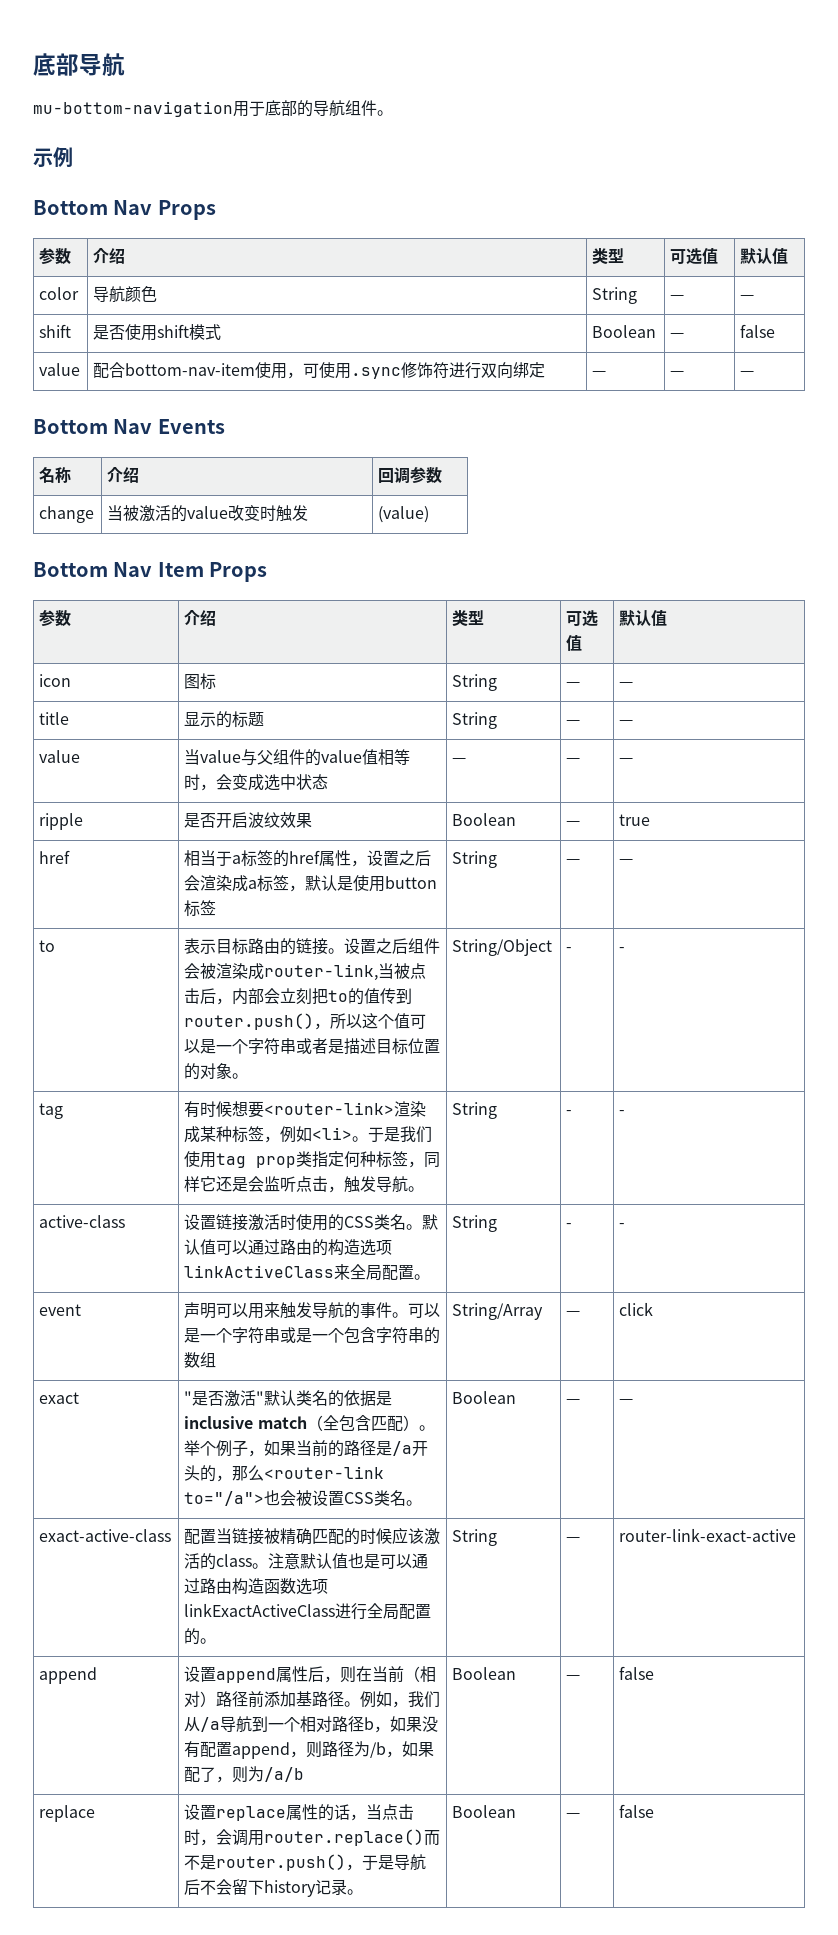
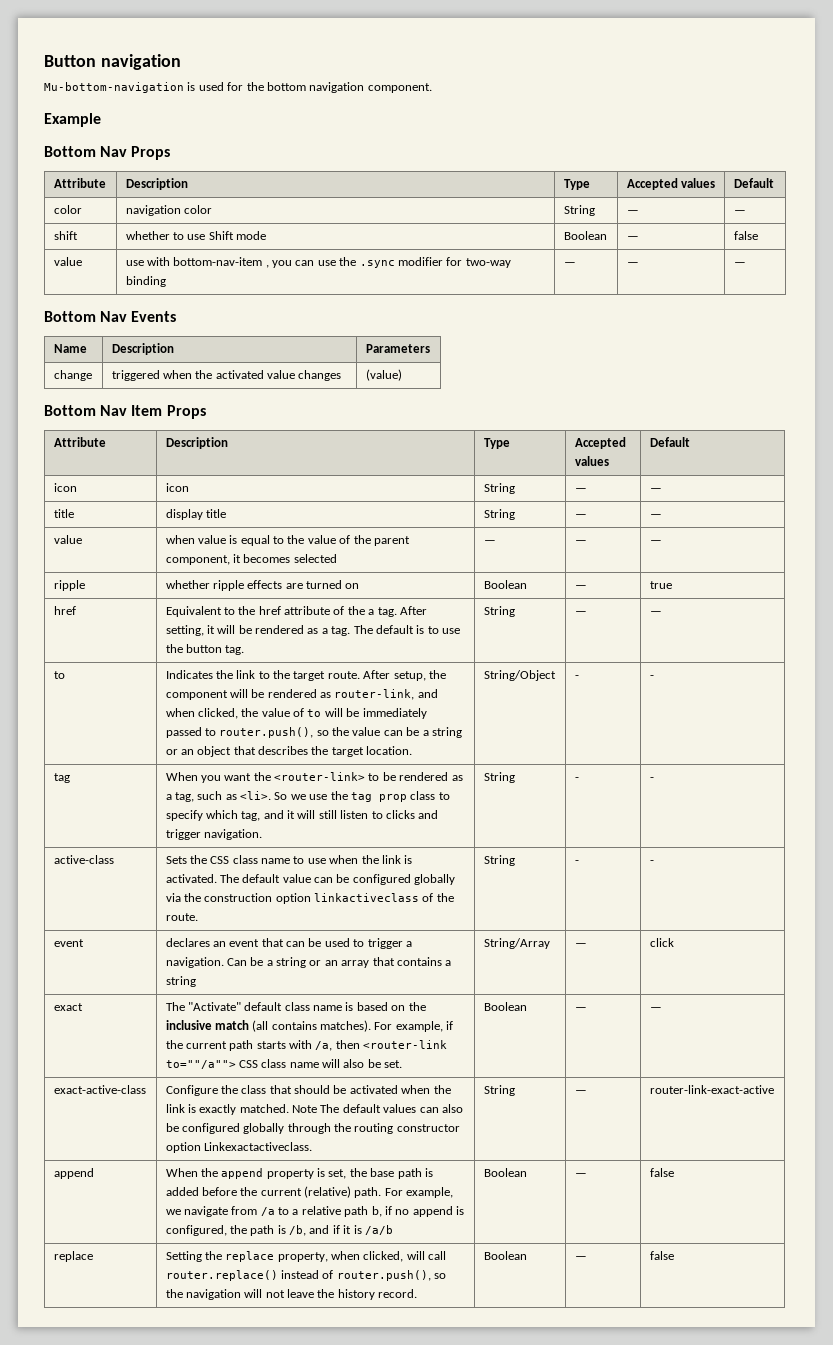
[33,53,125,76] [33,100,393,117] [33,147,73,167] [33,200,216,220] [39,248,72,265] [93,248,126,264] [592,248,625,264] [670,248,719,265] [740,248,789,264] [39,287,80,300] [93,286,158,302] 底部导航 // mu-bottom-navigation用于底部的导航组件。 // 示例 // Bottom Nav Props // 参数 | 介绍 | 类型 | 可选值 | 默认值 // color | 导航颜色 -> [44,54,181,70] [44,82,432,93] [44,113,101,127] [44,146,171,160] [53,178,106,188] [125,178,188,190] [563,179,590,190] [626,178,715,190] [733,178,774,188] [53,205,82,214] [125,205,212,216] Button navigation // Mu-bottom-navigation is used for the bottom navigation component. // Example // Bottom Nav Props // Attribute | Description | Type | Accepted values | Default // color | navigation color
[93,324,222,341] 是否使用shift模式 -> [125,231,267,240] whether to use Shift mode
[93,362,546,379] 配合bottom-nav-item使用，可使用.sync修饰符进行双向绑定 -> [125,257,511,268] [125,276,166,287] use with bottom-nav-item , you can use the .sync modifier for two-way binding
[39,467,72,483] [107,467,140,483] [378,467,443,484] [39,506,95,523] [107,505,309,522] 名称 | 介绍 | 回调参数 // change | 当被激活的value改变时触发 -> [53,344,87,353] [111,343,174,355] [365,344,430,353] [53,370,92,381] [111,370,342,381] Name | Description | Parameters // change | triggered when the activated value changes
[39,610,72,627] [184,610,217,626] [452,610,485,626] [566,610,599,627] [566,635,583,651] [619,610,668,626] [39,674,72,687] [184,673,217,690] 参数 | 介绍 | 类型 | 可选值 | 默认值 // icon | 图标 -> [53,437,106,447] [165,437,228,449] [483,438,510,449] [574,437,626,449] [574,456,609,466] [649,437,690,447] [53,483,77,492] [165,483,189,492] Attribute | Description | Type | Accepted values | Default // icon | icon
[184,711,265,728] 显示的标题 -> [165,509,226,520] display title
[184,749,411,766] [184,774,329,791] [452,758,467,763] [566,758,581,763] [619,758,634,763] [39,813,84,830] [184,812,313,828] [452,813,517,826] [566,821,581,826] [619,814,651,826] [39,850,71,864] [184,850,432,867] [184,875,438,892] [184,900,217,917] [452,851,498,868] [566,859,581,864] [619,859,634,864] [39,940,56,952] [184,938,441,955] [184,963,427,981] [184,988,413,1005] [184,1013,427,1030] [184,1038,441,1055] [184,1063,249,1080] [452,939,553,956] [566,947,573,952] [619,947,626,952] [39,1103,64,1119] [184,1101,427,1118] [184,1126,433,1143] [184,1151,441,1168] [184,1176,425,1193] [452,1102,498,1119] [566,1110,573,1115] [619,1110,626,1115] [39,1215,126,1228] [184,1214,439,1231] [184,1239,393,1256] [184,1264,431,1281] [452,1215,498,1232] [566,1223,573,1228] [619,1223,626,1228] [39,1304,82,1316] [184,1302,441,1319] [184,1327,441,1344] [184,1352,217,1368] [452,1303,544,1320] [566,1311,581,1316] [619,1302,654,1316] [39,1392,80,1404] [184,1390,393,1407] [184,1415,435,1431] [184,1440,429,1457] [184,1465,385,1482] [184,1490,423,1506] [452,1391,517,1404] [566,1399,581,1404] [619,1399,634,1404] [39,1529,172,1542] [184,1527,441,1545] [184,1553,429,1570] [184,1578,329,1595] [184,1603,432,1620] [184,1628,217,1645] [452,1529,498,1546] [566,1537,581,1542] [619,1528,797,1542] [39,1667,98,1684] [184,1666,437,1683] [184,1691,441,1708] [184,1716,439,1733] [184,1741,435,1759] [184,1766,265,1783] 当value与父组件的value值相等时，会变成选中状态 | — | — | — // ripple | 是否开启波纹效果 | Boolean | — | true // href | 相当于a标签的href属性，设置之后会渲染成a标签，默认是使用button标签 | String | — | — // to | 表示目标路由的链接。设置之后组件会被渲染成router-link,当被点击后，内部会立刻把to的值传到router.push()，所以这个值可以是一个字符串或者是描述目标位置的对象。 | String/Object | - | - // tag | 有时候想要<router-link>渲染成某种标签，例如<li>。于是我们使用tag prop类指定何种标签，同样它还是会监听点击，触发导航。 | String | - | - // active-class | 设置链接激活时使用的CSS类名。默认值可以通过路由的构造选项linkActiveClass来全局配置。 | String | - | - // event | 声明可以用来触发导航的事件。可以是一个字符串或是一个包含字符串的数组 | String/Array | — | click // exact | "是否激活"默认类名的依据是inclusive match（全包含匹配）。举个例子，如果当前的路径是/a开头的，那么<router-link to="/a">也会被设置CSS类名。 | Boolean | — | — // exact-active-class | 配置当链接被精确匹配的时候应该激活的class。注意默认值也是可以通过路由构造函数选项linkExactActiveClass进行全局配置的。 | String | — | router-link-exact-active // append | 设置append属性后，则在当前（相对）路径前添加基路径。例如，我们从/a导航到一个相对路径b，如果没有配置append，则路径为/b，如果配了，则为 -> [165,535,410,546] [165,554,337,565] [483,540,496,544] [574,540,587,544] [649,540,662,544] [53,580,85,591] [165,580,360,591] [483,580,527,589] [574,585,587,589] [649,581,672,589] [53,606,76,615] [165,606,427,617] [165,625,461,636] [165,644,245,655] [483,606,515,617] [574,611,587,615] [649,611,662,615] [53,671,65,679] [165,670,446,681] [165,689,438,700] [165,708,427,719] [165,727,462,738] [165,746,413,757] [483,670,556,681] [574,675,579,679] [649,675,654,679] [53,773,70,783] [165,772,463,783] [165,791,450,802] [165,810,439,821] [165,829,262,840] [483,772,515,783] [574,777,579,781] [649,777,654,781] [53,855,114,864] [165,855,413,864] [165,874,456,885] [165,893,454,904] [165,913,198,921] [483,855,515,866] [574,860,579,864] [649,860,654,864] [53,939,84,947] [165,938,412,949] [165,957,452,968] [165,976,196,987] [483,938,550,949] [574,943,587,947] [649,938,674,947] [53,1003,83,1011] [165,1002,426,1011] [165,1020,454,1032] [165,1040,448,1051] [165,1059,403,1069] [483,1002,527,1011] [574,1007,587,1011] [649,1007,662,1011] [53,1085,146,1094] [165,1085,451,1096] [165,1104,463,1115] [165,1123,460,1134] [165,1142,312,1153] [483,1085,515,1096] [574,1090,587,1094] [649,1085,774,1094] [53,1168,94,1179] [165,1168,433,1179] [165,1186,454,1198] [165,1206,465,1217] [165,1225,362,1236] when value is equal to the value of the parent component, it becomes selected | — | — | — // ripple | whether ripple effects are turned on | Boolean | — | true // href | Equivalent to the href attribute of the a tag. After setting, it will be rendered as a tag. The default is to use the button tag. | String | — | — // to | Indicates the link to the target route. After setup, the component will be rendered as router-link, and when clicked, the value of to will be immediately passed to router.push(), so the value can be a string or an object that describes the target location. | String/Object | - | - // tag | When you want the <router-link> to be rendered as a tag, such as <li>. So we use the tag prop class to specify which tag, and it will still listen to clicks and trigger navigation. | String | - | - // active-class | Sets the CSS class name to use when the link is activated. The default value can be configured globally via the construction option linkactiveclass of the route. | String | - | - // event | declares an event that can be used to trigger a navigation. Can be a string or an array that contains a string | String/Array | — | click // exact | The "Activate" default class name is based on the inclusive match (all contains matches). For example, if the current path starts with /a, then <router-link to=""/a""> CSS class name will also be set. | Boolean | — | — // exact-active-class | Configure the class that should be activated when the link is exactly matched. Note The default values can also be configured globally through the routing constructor option Linkexactactiveclass. | String | — | router-link-exact-active // append | When the append property is set, the base path is added before the current (relative) path. For example, we navigate from /a to a relative path b, if no append is configured, the path is /b, and if it is
[184,1804,415,1821] [184,1829,441,1846] [184,1854,427,1871] [184,1879,364,1897] 设置replace属性的话，当点击时，会调用router.replace()而不是router.push()，于是导航后不会留下history记录。 -> [165,1251,447,1262] [165,1270,447,1281] [165,1289,418,1300] Setting the replace property, when clicked, will call router.replace() instead of router.push(), so the navigation will not leave the history record.

